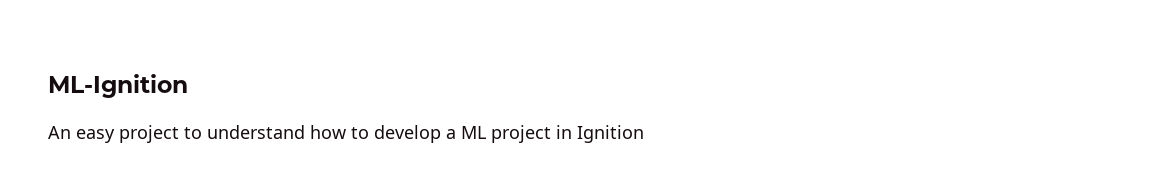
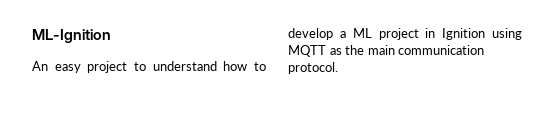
(644, 134) none -> [492,28,522,40] [288,45,485,57] [288,62,338,74] using MQTT as the main communication protocol.

